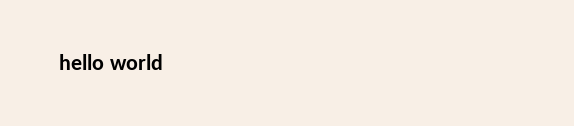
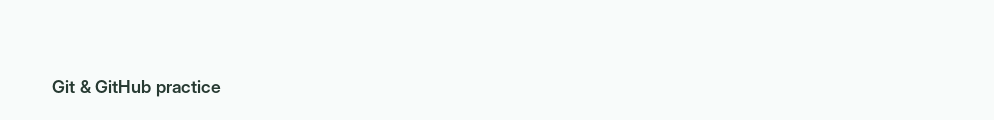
[59,54,163,70] hello world -> [52,80,222,97] Git & GitHub practice

